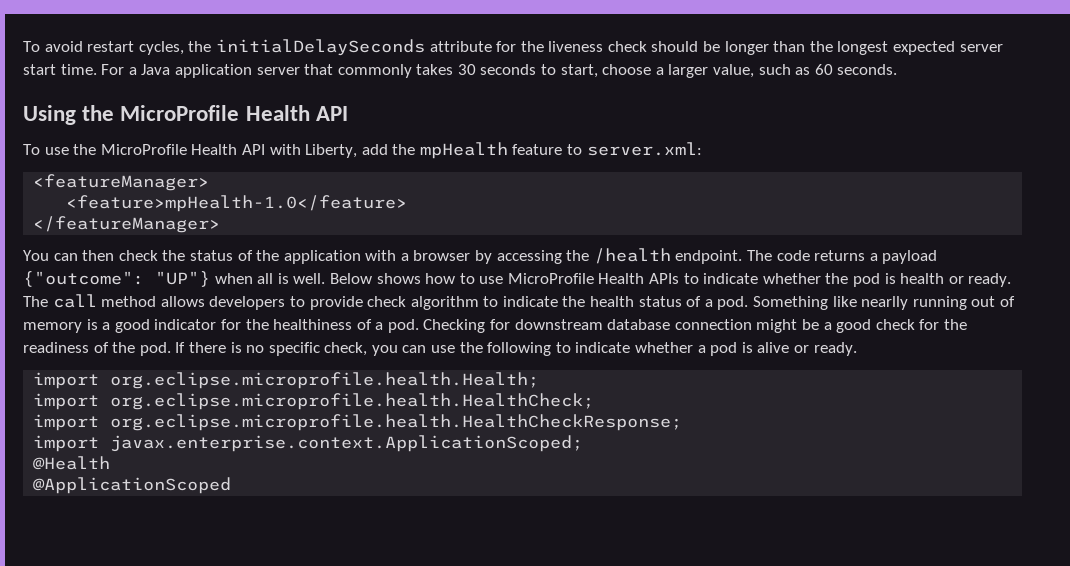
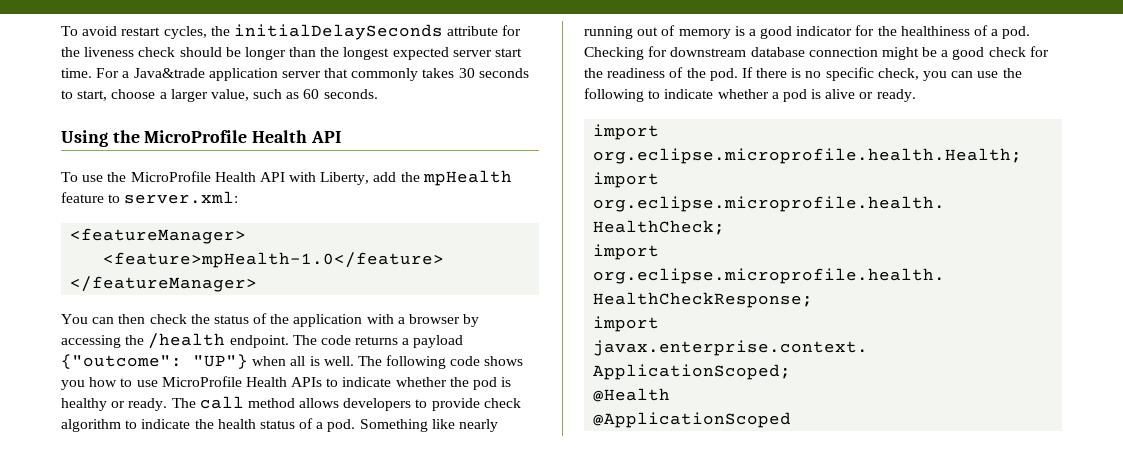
[141,64,171,75] Java -> [133,68,205,78] Java&trade
[329,273,421,284] Below shows -> [357,355,524,369] [61,380,85,390] The following code shows you
[900,273,945,284] health -> [61,398,107,411] healthy
[861,296,909,310] nearlly -> [459,419,499,432] nearly

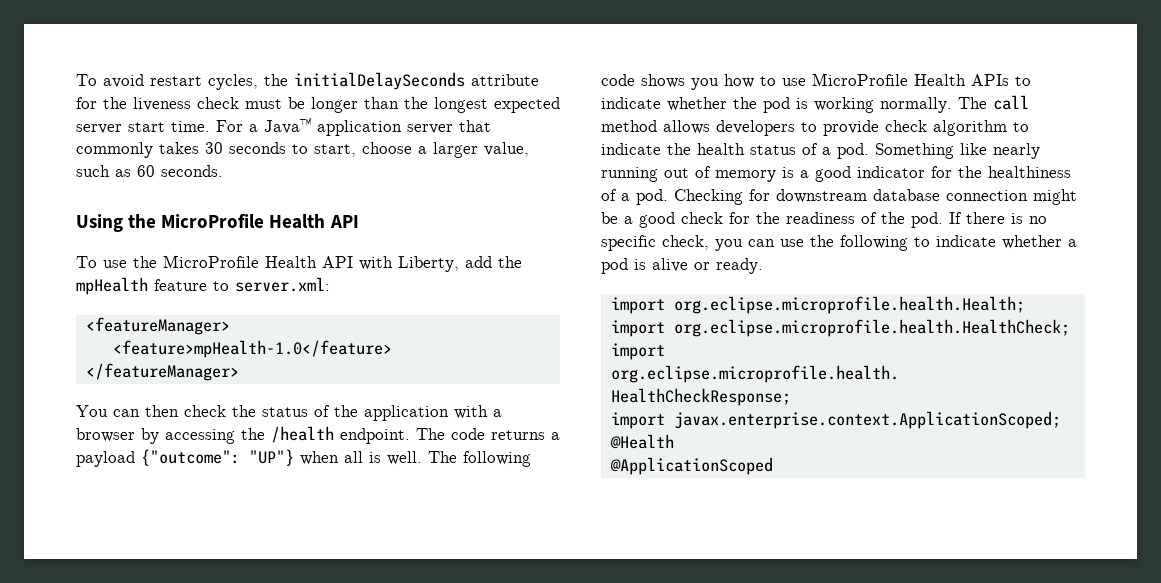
[179,47,222,57] should -> [245,99,282,109] must
[133,68,205,78] Java&trade -> [264,117,311,134] Java™
[61,398,168,411] healthy or ready. -> [814,97,952,113] working normally.

